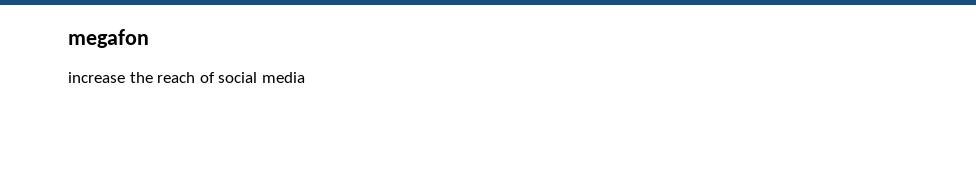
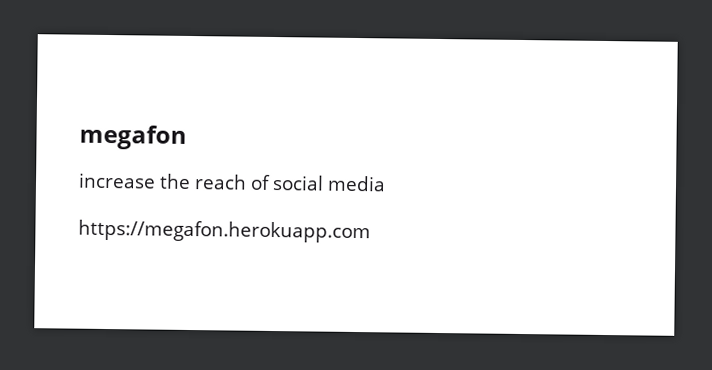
(305, 77) none -> [78,219,371,244] // https://megafon.herokuapp.com

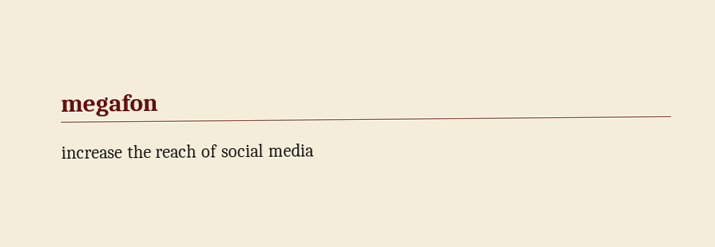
[78,219,371,244] // https://megafon.herokuapp.com -> (315, 149) none

